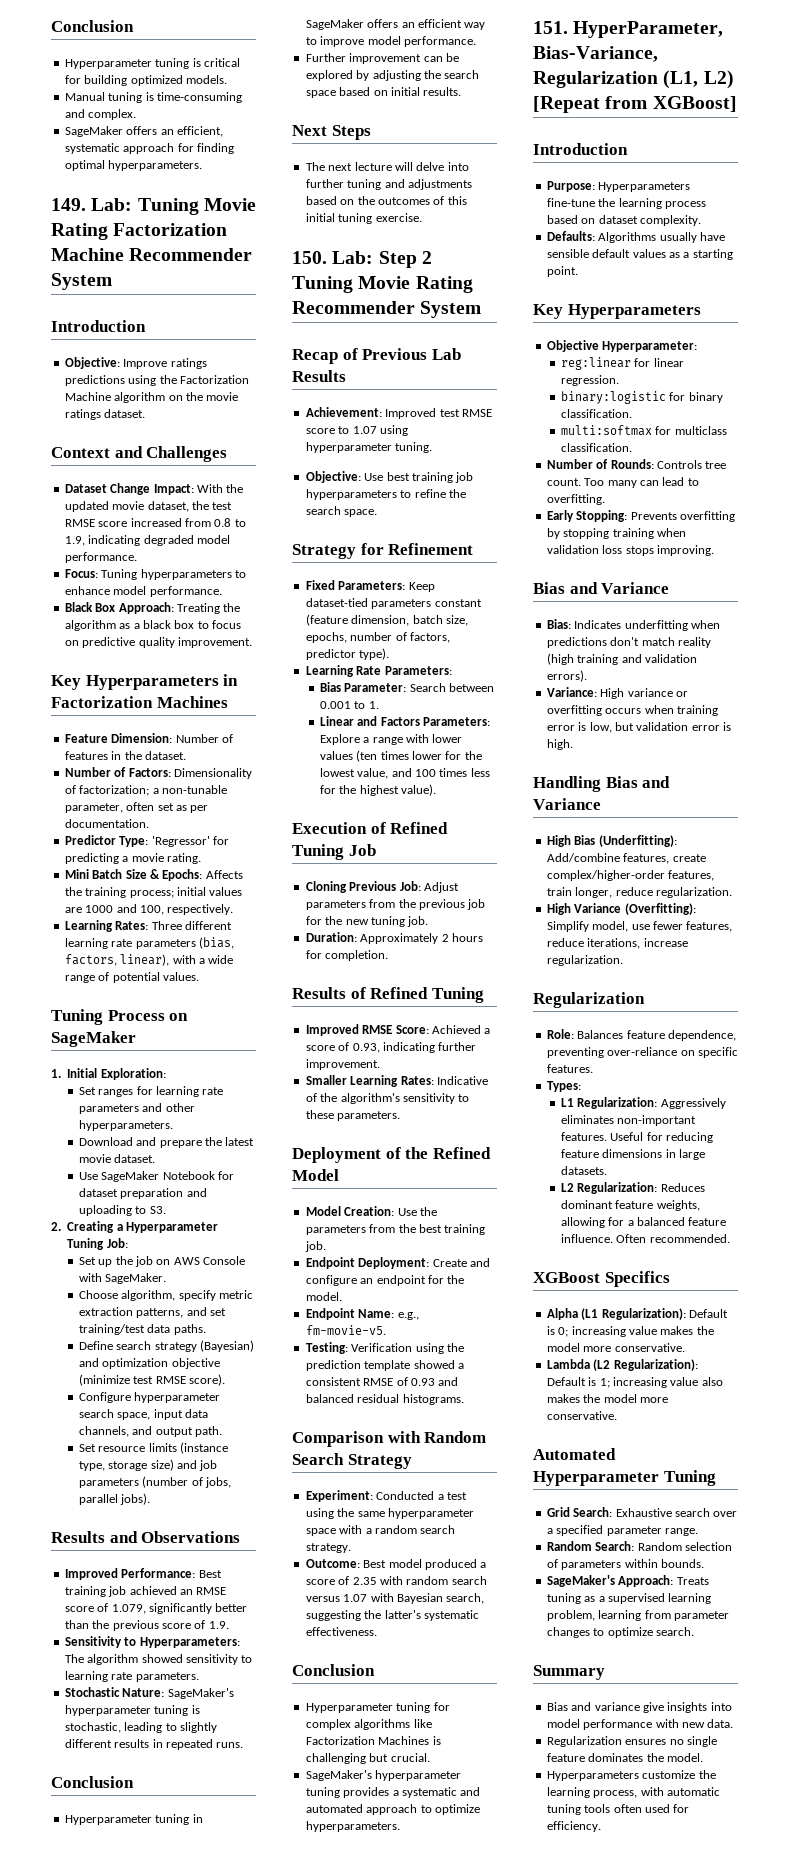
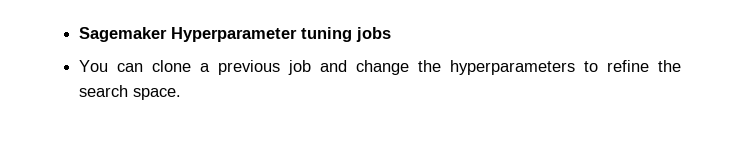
[51,20,134,32] [64,58,240,69] [64,75,227,86] [64,92,242,103] [64,109,137,120] [64,126,223,137] [64,143,234,154] [64,160,203,171] [51,198,256,215] [51,223,228,240] [51,248,253,261] [51,273,112,290] [51,320,146,332] [64,357,207,369] [64,375,249,386] [64,392,239,403] [64,409,146,420] [51,446,228,462] [64,483,244,495] [64,501,233,512] [64,518,246,527] [64,535,230,546] [64,552,137,563] [64,569,246,580] [64,586,222,597] [64,602,241,614] [64,620,241,631] [64,637,252,648] [51,674,239,690] [51,696,228,708] [64,733,233,743] [64,751,186,760] [64,767,252,779] [64,785,227,796] [64,802,209,813] [64,819,149,828] [64,835,229,847] [64,853,201,864] [64,869,243,881] [64,887,243,898] [64,904,234,915] [64,920,232,932] [64,937,234,949] [64,954,234,966] [64,972,199,983] [51,1009,189,1025] [51,1031,136,1047] [51,1068,166,1080] [78,1086,224,1097] [78,1103,195,1114] [78,1120,173,1131] [78,1137,255,1148] [78,1154,156,1163] [78,1171,234,1182] [78,1188,207,1199] [78,1205,166,1216] [51,1221,218,1233] [67,1238,128,1250] [78,1256,246,1267] [78,1273,167,1284] [78,1290,253,1301] [78,1307,226,1318] [78,1324,206,1335] [78,1340,254,1352] [78,1358,220,1369] [78,1374,225,1386] [78,1392,221,1403] [78,1409,208,1420] [78,1426,222,1437] [78,1442,228,1454] [78,1459,218,1471] [78,1476,231,1488] [78,1493,151,1505] [51,1531,241,1543] [64,1568,222,1580] [64,1586,227,1597] [64,1603,248,1614] [64,1620,229,1631] [64,1636,240,1648] [64,1654,253,1665] [64,1671,199,1682] [64,1687,234,1699] [64,1705,200,1716] [64,1722,217,1733] [64,1739,244,1750] [51,1776,134,1788] [64,1814,203,1825] [305,19,486,30] [305,36,476,47] [305,53,459,64] [305,70,480,81] [305,87,462,98] [292,125,371,140] [305,162,469,171] [305,179,472,190] [305,196,467,205] [305,213,422,224] [292,251,432,268] [292,276,473,293] [292,301,482,318] [292,348,461,364] [292,370,346,382] [305,407,492,419] [305,425,408,436] [305,442,433,453] [305,471,474,483] Conclusion // Hyperparameter tuning is critical for building optimized models. // Manual tuning is time-consuming and complex. // SageMaker offers an efficient, systematic approach for finding optimal hyperparameters. // 149. Lab: Tuning Movie Rating Factorization Machine Recommender System // Introduction // Objective: Improve ratings predictions using the Factorization Machine algorithm on the movie ratings dataset. // Context and Challenges // Dataset Change Impact: With the updated movie dataset, the test RMSE score increased from 0.8 to 1.9, indicating degraded model performance. // Focus: Tuning hyperparameters to enhance model performance. // Black Box Approach: Treating the algorithm as a black box to focus on predictive quality improvement. // Key Hyperparameters in Factorization Machines // Feature Dimension: Number of features in the dataset. // Number of Factors: Dimensionality of factorization; a non-tunable parameter, often set as per documentation. // Predictor Type: 'Regressor' for predicting a movie rating. // Mini Batch Size & Epochs: Affects the training process; initial values are 1000 and 100, respectively. // Learning Rates: Three different learning rate parameters (bias, factors, linear), with a wide range of potential values. // Tuning Process on SageMaker // 1. Initial Exploration: // Set ranges for learning rate parameters and other hyperparameters. // Download and prepare the latest movie dataset. // Use SageMaker Notebook for dataset preparation and uploading to S3. // 2. Creating a Hyperparameter Tuning Job: // Set up the job on AWS Console with SageMaker. // Choose algorithm, specify metric extraction patterns, and set training/test data paths. // Define search strategy (Bayesian) and optimization objective (minimize test RMSE score). // Configure hyperparameter search space, input data channels, and output path. // Set resource limits (instance type, storage size) and job parameters (number of jobs, parallel jobs). // Results and Observations // Improved Performance: Best training job achieved an RMSE score of 1.079, significantly better than the previous score of 1.9. // Sensitivity to Hyperparameters: The algorithm showed sensitivity to learning rate parameters. // Stochastic Nature: SageMaker's hyperparameter tuning is stochastic, leading to slightly different results in repeated runs. // Conclusion // Hyperparameter tuning in SageMaker offers an efficient way to improve model performance. // Further improvement can be explored by adjusting the search space based on initial results. // Next Steps // The next lecture will delve into further tuning and adjustments based on the outcomes of this initial tuning exercise. // 150. Lab: Step 2 Tuning Movie Rating Recommender System // Recap of Previous Lab Results // Achievement: Improved test RMSE score to 1.07 using hyperparameter tuning. // Objective: Use best training job -> [79,27,392,42] [79,60,442,75] Sagemaker Hyperparameter tuning jobs // You can clone a previous job and change the
[292,543,474,559] [305,580,435,592] [305,598,482,609] [305,614,468,626] [305,632,450,643] [305,648,390,660] [305,665,452,677] [319,682,494,692] [319,701,379,709] [319,716,490,726] [319,734,463,745] [319,750,482,762] [319,768,490,779] [319,784,436,796] [292,822,449,834] [292,844,376,860] [305,881,459,893] [305,899,486,910] [305,916,429,927] [305,932,483,944] [305,950,389,961] [292,987,484,1003] [305,1024,491,1036] [305,1042,477,1053] [305,1059,380,1070] [305,1075,488,1087] [305,1093,470,1104] [305,1110,401,1121] [292,1147,491,1163] [292,1169,339,1181] [305,1206,437,1216] [305,1224,486,1235] [304,1241,326,1252] [305,1257,490,1269] [305,1275,465,1286] [305,1292,342,1301] [305,1308,419,1320] [305,1325,386,1335] [305,1342,464,1354] [305,1360,464,1371] [305,1377,459,1386] [305,1394,464,1405] [292,1431,487,1447] [292,1453,412,1469] [305,1490,467,1502] [305,1508,474,1519] [305,1525,456,1536] [305,1543,351,1553] [305,1559,487,1570] [305,1576,487,1585] [305,1593,485,1604] [305,1610,479,1621] [305,1627,377,1636] [292,1664,375,1676] [305,1702,450,1713] [305,1719,432,1730] [305,1736,441,1745] [305,1753,430,1764] [305,1770,462,1781] [305,1787,481,1798] [305,1804,480,1815] [305,1821,400,1832] [533,21,724,38] [533,46,658,62] [533,70,734,89] [533,96,737,113] [533,143,628,155] [546,181,691,192] [546,198,706,209] [546,215,701,226] [546,231,725,243] [546,249,733,260] [546,266,578,277] [533,304,701,319] [546,340,698,352] [560,357,684,370] [560,375,619,386] [560,391,723,404] [560,409,632,418] [560,425,727,436] [560,443,632,452] [546,459,727,469] [546,477,699,488] [546,494,605,505] [546,510,735,522] [546,528,686,539] [546,545,714,556] [533,582,670,594] [546,619,720,631] [546,637,711,648] [546,653,697,665] [546,670,587,682] [546,687,688,699] [546,705,718,716] [546,722,731,733] [546,739,573,750] [533,776,671,792] [533,798,601,810] [546,835,677,847] [546,853,706,864] [546,870,715,881] [546,887,732,898] [546,903,696,915] [546,921,733,932] [546,938,688,949] [546,955,623,966] [533,992,645,1008] [546,1029,736,1041] [546,1047,738,1058] [546,1064,593,1073] [546,1081,581,1092] [560,1097,726,1109] [560,1115,697,1126] [560,1132,713,1143] [560,1149,705,1160] [560,1166,607,1175] [560,1182,705,1194] [560,1200,700,1211] [560,1217,727,1228] [560,1234,730,1243] [533,1271,670,1287] [546,1308,728,1320] [546,1326,714,1337] [546,1343,685,1352] [546,1359,698,1371] [546,1377,723,1388] [546,1394,668,1403] [546,1411,617,1420] [533,1448,616,1460] [533,1470,716,1486] [546,1507,738,1517] [546,1525,698,1536] [546,1541,732,1551] [546,1559,704,1570] [546,1575,709,1587] [546,1593,712,1604] [546,1610,729,1621] [546,1627,694,1638] [533,1665,605,1680] [546,1702,732,1713] [546,1719,734,1730] [546,1736,717,1747] [546,1753,703,1762] [546,1770,716,1781] [546,1787,720,1798] [546,1804,690,1815] [546,1821,601,1832] // Strategy for Refinement // Fixed Parameters: Keep dataset-tied parameters constant (feature dimension, batch size, epochs, number of factors, predictor type). // Learning Rate Parameters: // Bias Parameter: Search between 0.001 to 1. // Linear and Factors Parameters: Explore a range with lower values (ten times lower for the lowest value, and 100 times less for the highest value). // Execution of Refined Tuning Job // Cloning Previous Job: Adjust parameters from the previous job for the new tuning job. // Duration: Approximately 2 hours for completion. // Results of Refined Tuning // Improved RMSE Score: Achieved a score of 0.93, indicating further improvement. // Smaller Learning Rates: Indicative of the algorithm's sensitivity to these parameters. // Deployment of the Refined Model // Model Creation: Use the parameters from the best training job. // Endpoint Deployment: Create and configure an endpoint for the model. // Endpoint Name: e.g., fm-movie-v5. // Testing: Verification using the prediction template showed a consistent RMSE of 0.93 and balanced residual histograms. // Comparison with Random Search Strategy // Experiment: Conducted a test using the same hyperparameter space with a random search strategy. // Outcome: Best model produced a score of 2.35 with random search versus 1.07 with Bayesian search, suggesting the latter's systematic effectiveness. // Conclusion // Hyperparameter tuning for complex algorithms like Factorization Machines is challenging but crucial. // SageMaker's hyperparameter tuning provides a systematic and automated approach to optimize hyperparameters. // 151. HyperParameter, Bias-Variance, Regularization (L1, L2) [Repeat from XGBoost] // Introduction // Purpose: Hyperparameters fine-tune the learning process based on dataset complexity. // Defaults: Algorithms usually have sensible default values as a starting point. // Key Hyperparameters // Objective Hyperparameter: // reg:linear for linear regression. // binary:logistic for binary classification. // multi:softmax for multiclass classification. // Number of Rounds: Controls tree count. Too many can lead to overfitting. // Early Stopping: Prevents overfitting by stopping training when validation loss stops improving. // Bias and Variance // Bias: Indicates underfitting when predictions don't match reality (high training and validation errors). // Variance: High variance or overfitting occurs when training error is low, but validation error is high. // Handling Bias and Variance // High Bias (Underfitting): Add/combine features, create complex/higher-order features, train longer, reduce regularization. // High Variance (Overfitting): Simplify model, use fewer features, reduce iterations, increase regularization. // Regularization // Role: Balances feature dependence, preventing over-reliance on specific features. // Types: // L1 Regularization: Aggressively eliminates non-important features. Useful for reducing feature dimensions in large datasets. // L2 Regularization: Reduces dominant feature weights, allowing for a balanced feature influence. Often recommended. // XGBoost Specifics // Alpha (L1 Regularization): Default is 0; increasing value makes the model more conservative. // Lambda (L2 Regularization): Default is 1; increasing value also makes the model more conservative. // Automated Hyperparameter Tuning // Grid Search: Exhaustive search over a specified parameter range. // Random Search: Random selection of parameters within bounds. // SageMaker's Approach: Treats tuning as a supervised learning problem, learning from parameter changes to optimize search. // Summary // Bias and variance give insights into model performance with new data. // Regularization ensures no single feature dominates the model. // Hyperparameters customize the learning process, with automatic tuning tools often used for efficiency. -> (182, 94) none

